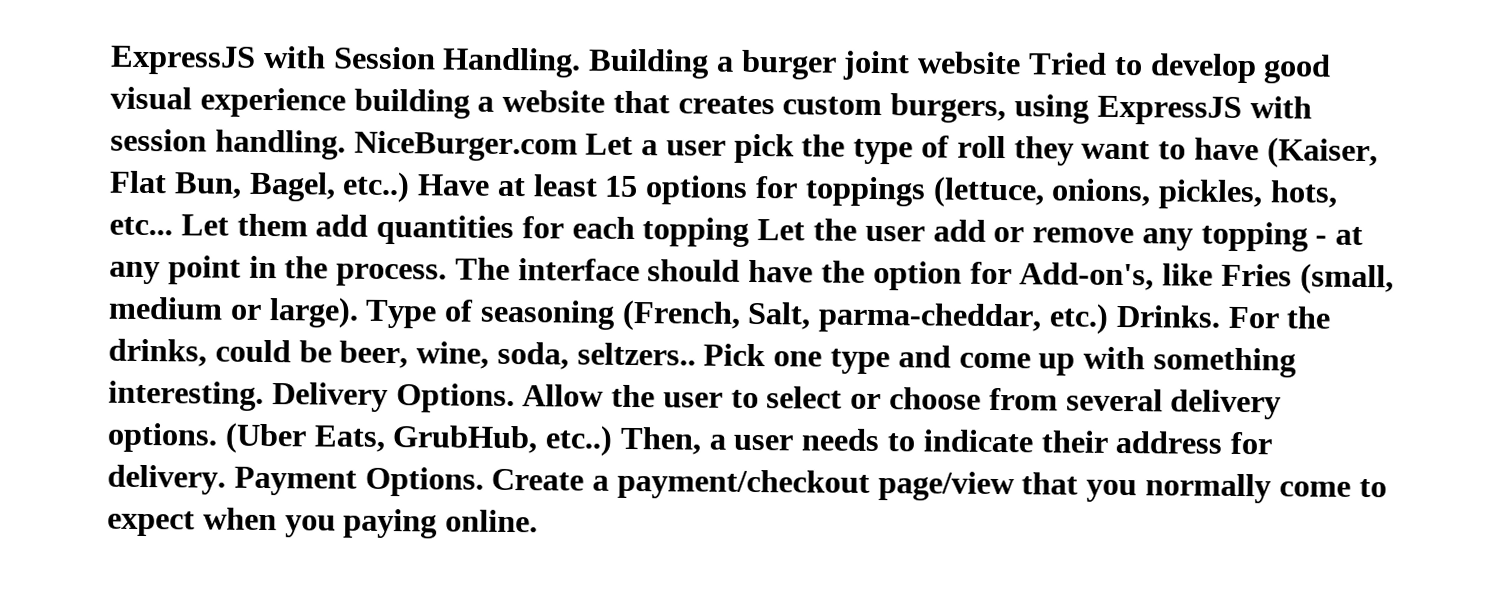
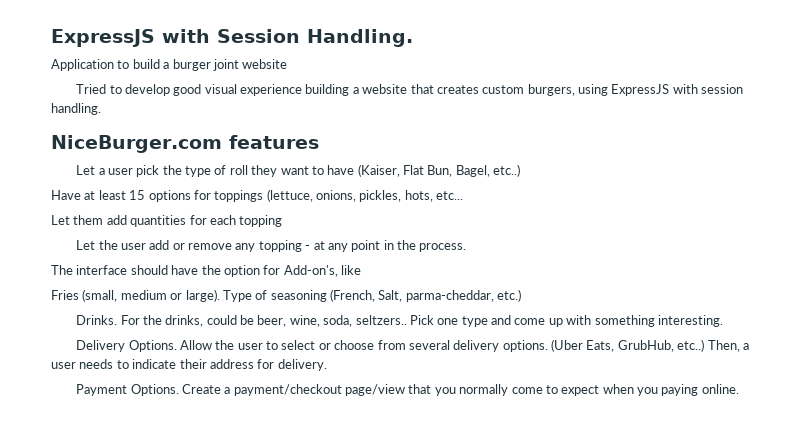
[588,48,710,79] Building -> [51,59,160,71] // Application to build
(1022, 63) none -> (288, 64) //
[353,130,578,162] NiceBurger.com -> [51,135,319,153] // NiceBurger.com features //
(411, 187) none -> (521, 170) //
(173, 226) none -> (464, 195) //
(750, 232) none -> (283, 221) //
(448, 275) none -> (467, 247) //
(1214, 274) none -> (361, 270) //
(1109, 318) none -> (522, 295) //
(264, 395) none -> (723, 321) //
(226, 479) none -> (327, 365) //

